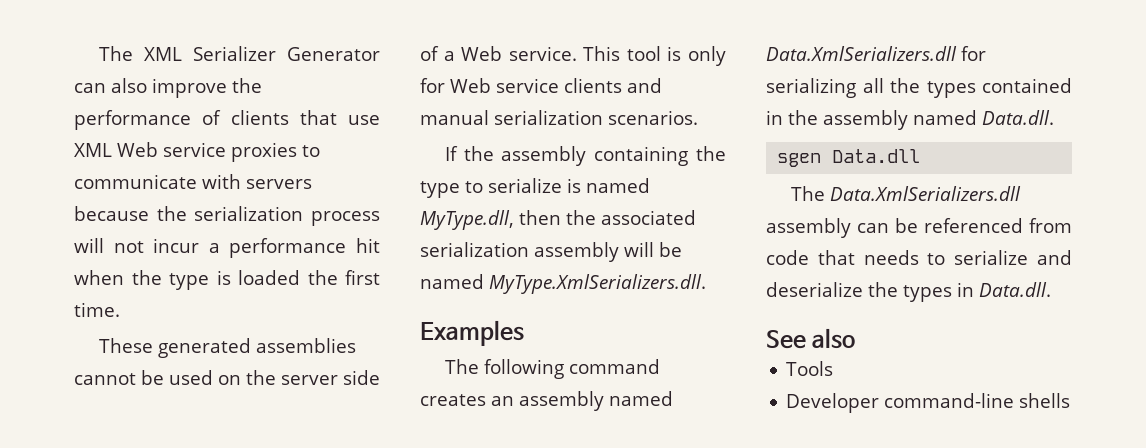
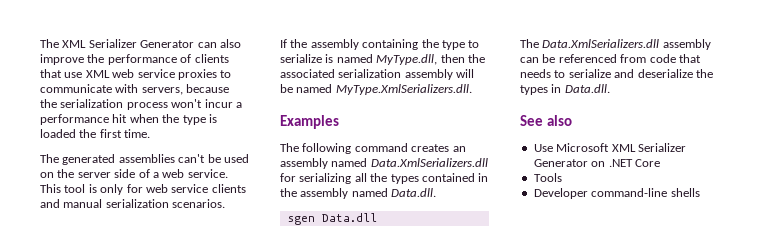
[117,142,158,157] Web -> [112,69,135,78] web
[246,179,312,189] servers -> [141,87,183,95] servers,
[74,238,144,253] will not -> [171,99,203,108] won't
[98,338,153,353] These -> [40,154,59,163] The
[74,373,136,385] cannot -> [178,154,206,163] can't
[461,46,503,61] Web -> [162,169,185,178] web
[450,78,491,93] Web -> [145,184,168,193] web
(856, 338) none -> [533,143,686,152] [533,159,660,167] // Use Microsoft XML Serializer Generator on .NET Core

